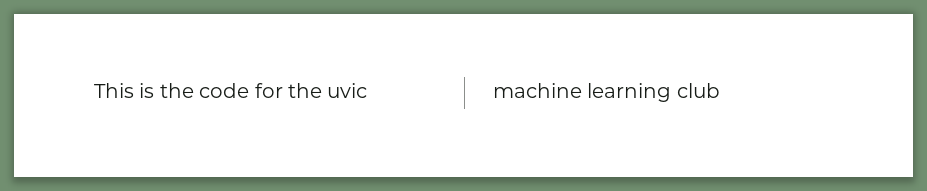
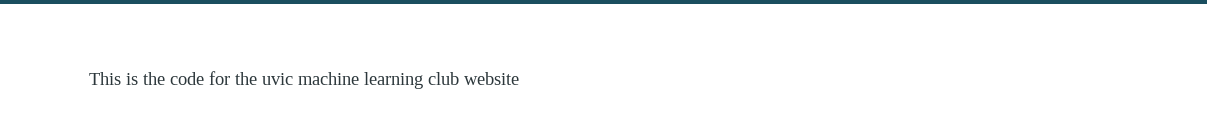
(720, 90) none -> [464,72,519,85] website

